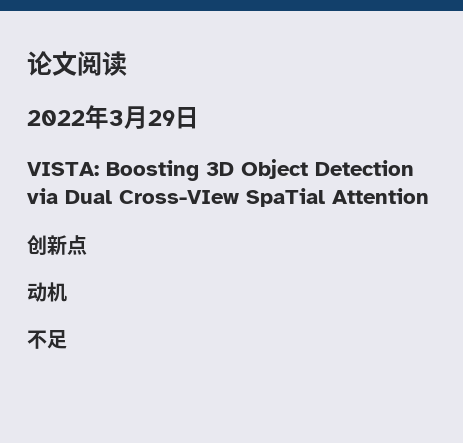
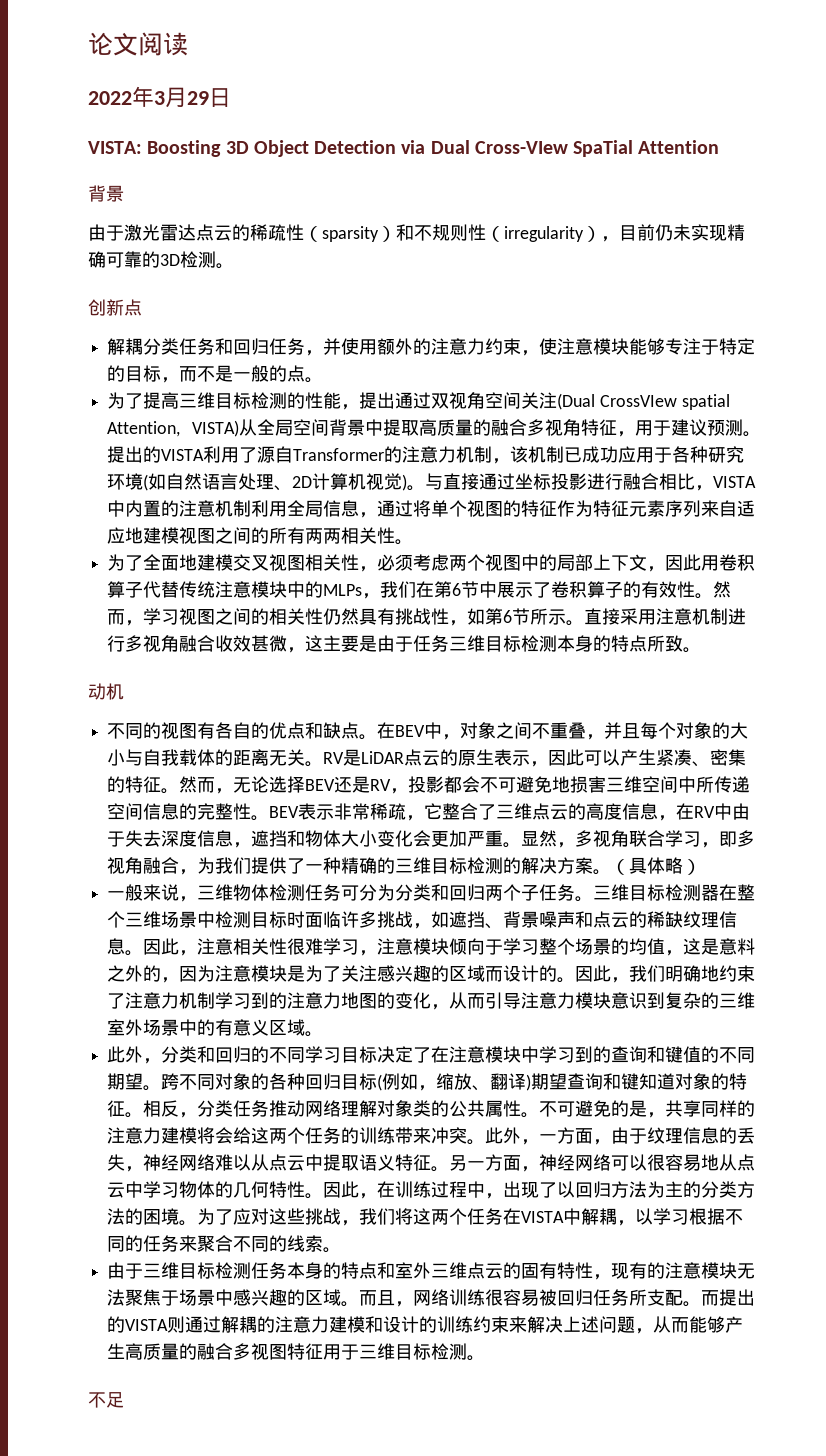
[27,235,87,255] [27,282,67,302] 创新点 // 动机 -> [88,185,124,202] [88,224,745,242] [88,251,234,269] [88,299,142,316] [107,338,756,356] [107,365,324,383] [107,392,730,410] [107,419,761,437] [107,446,745,464] [107,473,757,491] [107,500,756,518] [107,527,414,545] [107,554,756,572] [107,581,732,599] [107,608,747,626] [107,635,702,653] [88,683,124,700] [107,722,749,740] [107,749,747,767] [107,776,751,794] [107,803,751,821] [107,830,756,848] [107,857,702,875] [107,884,756,902] [107,911,738,929] [107,938,756,956] [107,965,756,983] [107,992,756,1010] [107,1019,324,1037] [107,1046,756,1064] [107,1073,748,1091] [107,1100,756,1118] [107,1127,756,1145] [107,1154,756,1172] [107,1181,756,1199] [107,1208,744,1226] [107,1235,342,1253] [107,1262,756,1280] [107,1289,756,1307] [107,1316,744,1334] [107,1343,486,1361] 背景 // 由于激光雷达点云的稀疏性（sparsity）和不规则性（irregularity），目前仍未实现精确可靠的3D检测。 // 创新点 // 解耦分类任务和回归任务，并使用额外的注意力约束，使注意模块能够专注于特定的目标，而不是一般的点。 // 为了提高三维目标检测的性能，提出通过双视角空间关注(Dual CrossVIew spatial Attention, VISTA)从全局空间背景中提取高质量的融合多视角特征，用于建议预测。提出的VISTA利用了源自Transformer的注意力机制，该机制已成功应用于各种研究环境(如自然语言处理、2D计算机视觉)。与直接通过坐标投影进行融合相比，VISTA中内置的注意机制利用全局信息，通过将单个视图的特征作为特征元素序列来自适应地建模视图之间的所有两两相关性。 // 为了全面地建模交叉视图相关性，必须考虑两个视图中的局部上下文，因此用卷积算子代替传统注意模块中的MLPs，我们在第6节中展示了卷积算子的有效性。然而，学习视图之间的相关性仍然具有挑战性，如第6节所示。直接采用注意机制进行多视角融合收效甚微，这主要是由于任务三维目标检测本身的特点所致。 // 动机 // 不同的视图有各自的优点和缺点。在BEV中，对象之间不重叠，并且每个对象的大小与自我载体的距离无关。RV是LiDAR点云的原生表示，因此可以产生紧凑、密集的特征。然而，无论选择BEV还是RV，投影都会不可避免地损害三维空间中所传递空间信息的完整性。BEV表示非常稀疏，它整合了三维点云的高度信息，在RV中由于失去深度信息，遮挡和物体大小变化会更加严重。显然，多视角联合学习，即多视角融合，为我们提供了一种精确的三维目标检测的解决方案。（具体略） // 一般来说，三维物体检测任务可分为分类和回归两个子任务。三维目标检测器在整个三维场景中检测目标时面临许多挑战，如遮挡、背景噪声和点云的稀缺纹理信息。因此，注意相关性很难学习，注意模块倾向于学习整个场景的均值，这是意料之外的，因为注意模块是为了关注感兴趣的区域而设计的。因此，我们明确地约束了注意力机制学习到的注意力地图的变化，从而引导注意力模块意识到复杂的三维室外场景中的有意义区域。 // 此外，分类和回归的不同学习目标决定了在注意模块中学习到的查询和键值的不同期望。跨不同对象的各种回归目标(例如，缩放、翻译)期望查询和键知道对象的特征。相反，分类任务推动网络理解对象类的公共属性。不可避免的是，共享同样的注意力建模将会给这两个任务的训练带来冲突。此外，一方面，由于纹理信息的丢失，神经网络难以从点云中提取语义特征。另一方面，神经网络可以很容易地从点云中学习物体的几何特性。因此，在训练过程中，出现了以回归方法为主的分类方法的困境。为了应对这些挑战，我们将这两个任务在VISTA中解耦，以学习根据不同的任务来聚合不同的线索。 // 由于三维目标检测任务本身的特点和室外三维点云的固有特性，现有的注意模块无法聚焦于场景中感兴趣的区域。而且，网络训练很容易被回归任务所支配。而提出的VISTA则通过解耦的注意力建模和设计的训练约束来解决上述问题，从而能够产生高质量的融合多视图特征用于三维目标检测。

